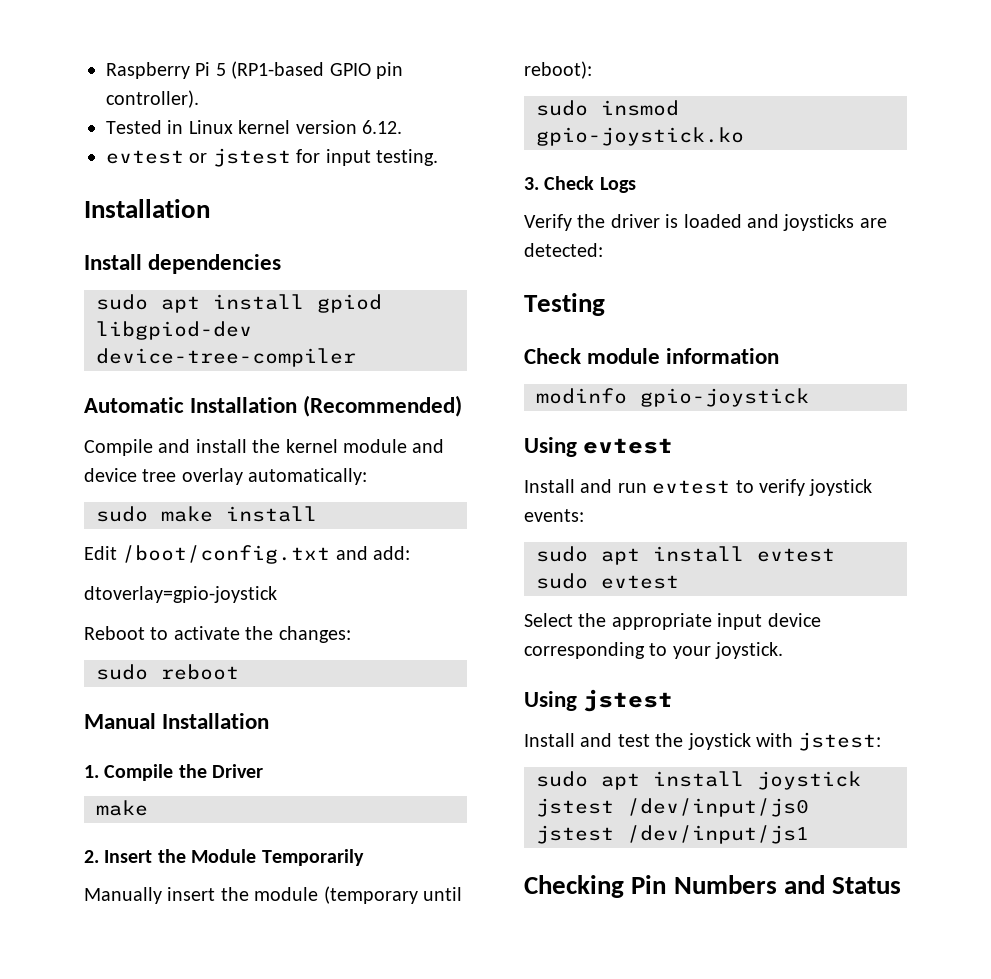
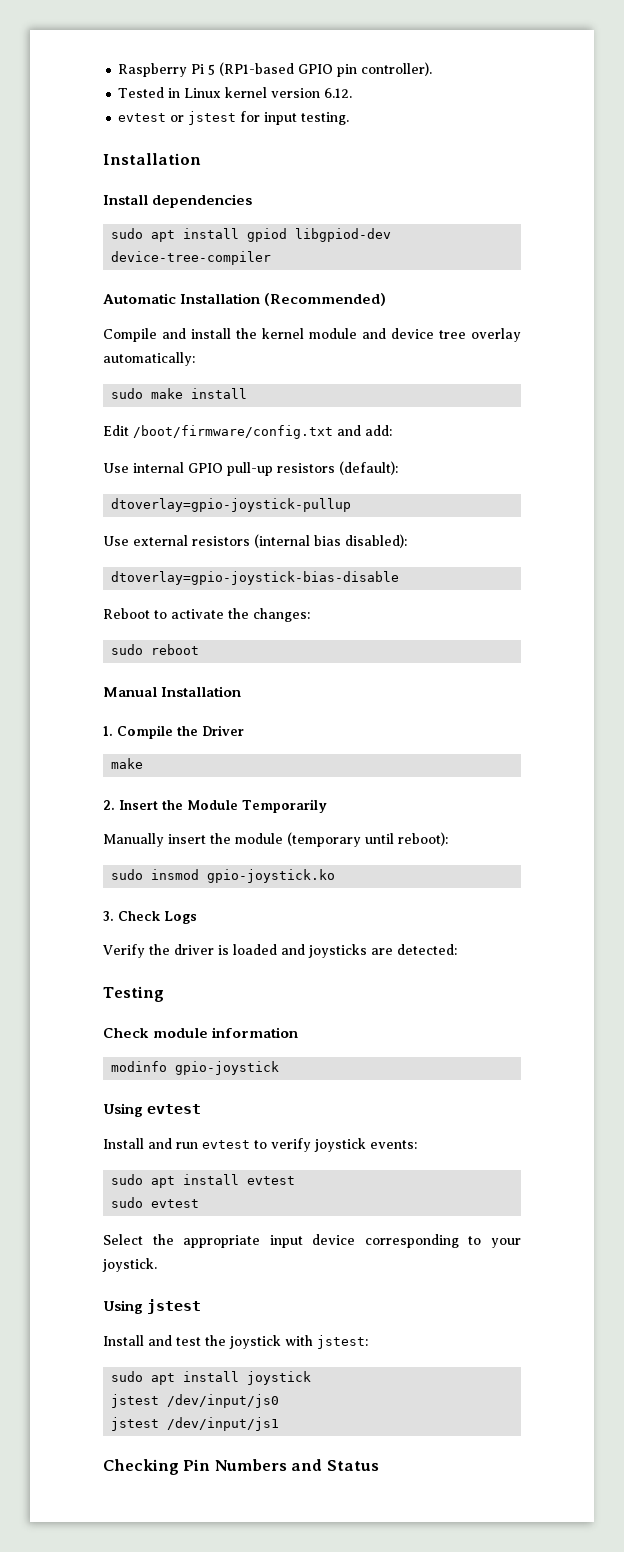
[122,545,331,564] /boot/config.txt -> [133,425,333,439] /boot/firmware/config.txt
[84,586,277,603] dtoverlay=gpio-joystick -> [103,461,398,476] [111,498,352,512] [103,534,407,548] [111,571,400,585] Use internal GPIO pull-up resistors (default): // dtoverlay=gpio-joystick-pullup // Use external resistors (internal bias disabled): // dtoverlay=gpio-joystick-bias-disable

